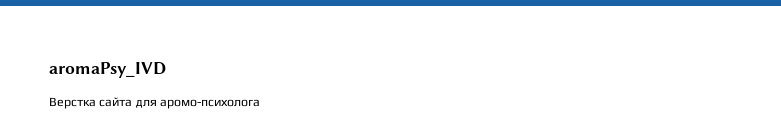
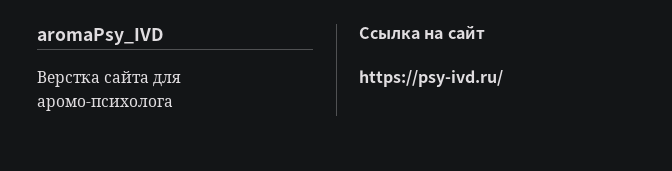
(261, 104) none -> [359,26,485,39] [359,70,503,87] // Ссылка на сайт // https://psy-ivd.ru/

